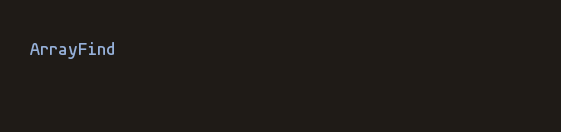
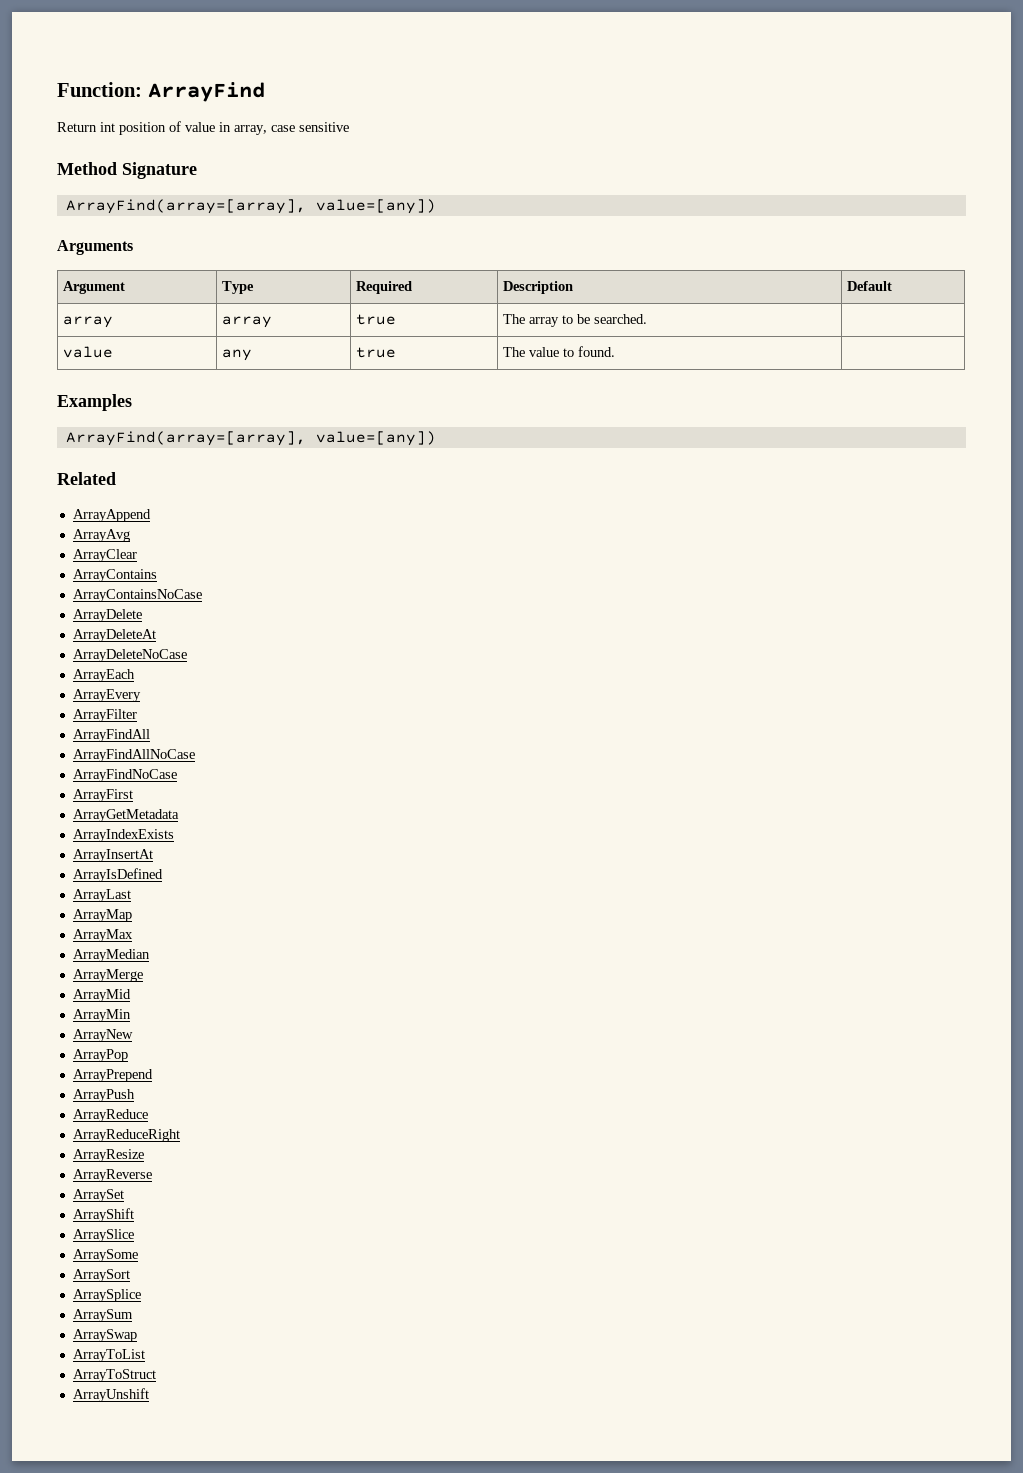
(30, 50) none -> [57,82,142,97] Function:
(115, 50) none -> [57,121,349,135] [57,162,197,179] [65,199,436,214] [57,240,133,255] [62,281,125,294] [221,281,254,294] [355,281,412,294] [502,281,573,294] [846,281,892,291] [62,316,113,328] [221,316,272,328] [355,314,396,325] [502,314,647,327] [62,346,113,358] [221,349,252,361] [355,347,396,358] [502,346,615,357] [57,394,132,411] [65,431,436,446] [57,472,116,485] [72,509,151,522] [72,529,130,542] [72,549,137,562] [72,569,157,582] [72,589,202,602] [72,609,142,622] [72,629,156,642] [72,649,187,662] [72,669,135,682] [72,689,141,702] [72,709,137,722] [72,729,150,742] [72,749,195,762] [72,769,177,782] [72,789,133,802] [72,809,179,822] [72,829,174,842] [72,849,153,862] [72,868,163,882] [72,889,131,902] [72,909,132,922] [72,929,133,942] [72,949,150,962] [72,969,143,982] [72,989,131,1002] [72,1009,131,1022] [72,1029,133,1042] [72,1049,128,1062] [72,1069,153,1082] [72,1089,135,1102] [72,1109,148,1122] [72,1129,180,1142] [72,1149,144,1162] [72,1169,152,1182] [72,1189,124,1202] [72,1208,134,1222] [72,1229,134,1242] [72,1249,138,1262] [72,1269,130,1282] [72,1289,141,1302] [72,1309,133,1322] [72,1329,137,1342] [72,1349,145,1362] [72,1369,156,1382] [72,1388,149,1402] // Return int position of value in array, case sensitive // Method Signature // ArrayFind(array=[array], value=[any]) // Arguments // Argument | Type | Required | Description | Default // array | array | true | The array to be searched. | // value | any | true | The value to found. | // Examples // ArrayFind(array=[array], value=[any]) // Related // ArrayAppend // ArrayAvg // ArrayClear // ArrayContains // ArrayContainsNoCase // ArrayDelete // ArrayDeleteAt // ArrayDeleteNoCase // ArrayEach // ArrayEvery // ArrayFilter // ArrayFindAll // ArrayFindAllNoCase // ArrayFindNoCase // ArrayFirst // ArrayGetMetadata // ArrayIndexExists // ArrayInsertAt // ArrayIsDefined // ArrayLast // ArrayMap // ArrayMax // ArrayMedian // ArrayMerge // ArrayMid // ArrayMin // ArrayNew // ArrayPop // ArrayPrepend // ArrayPush // ArrayReduce // ArrayReduceRight // ArrayResize // ArrayReverse // ArraySet // ArrayShift // ArraySlice // ArraySome // ArraySort // ArraySplice // ArraySum // ArraySwap // ArrayToList // ArrayToStruct // ArrayUnshift

